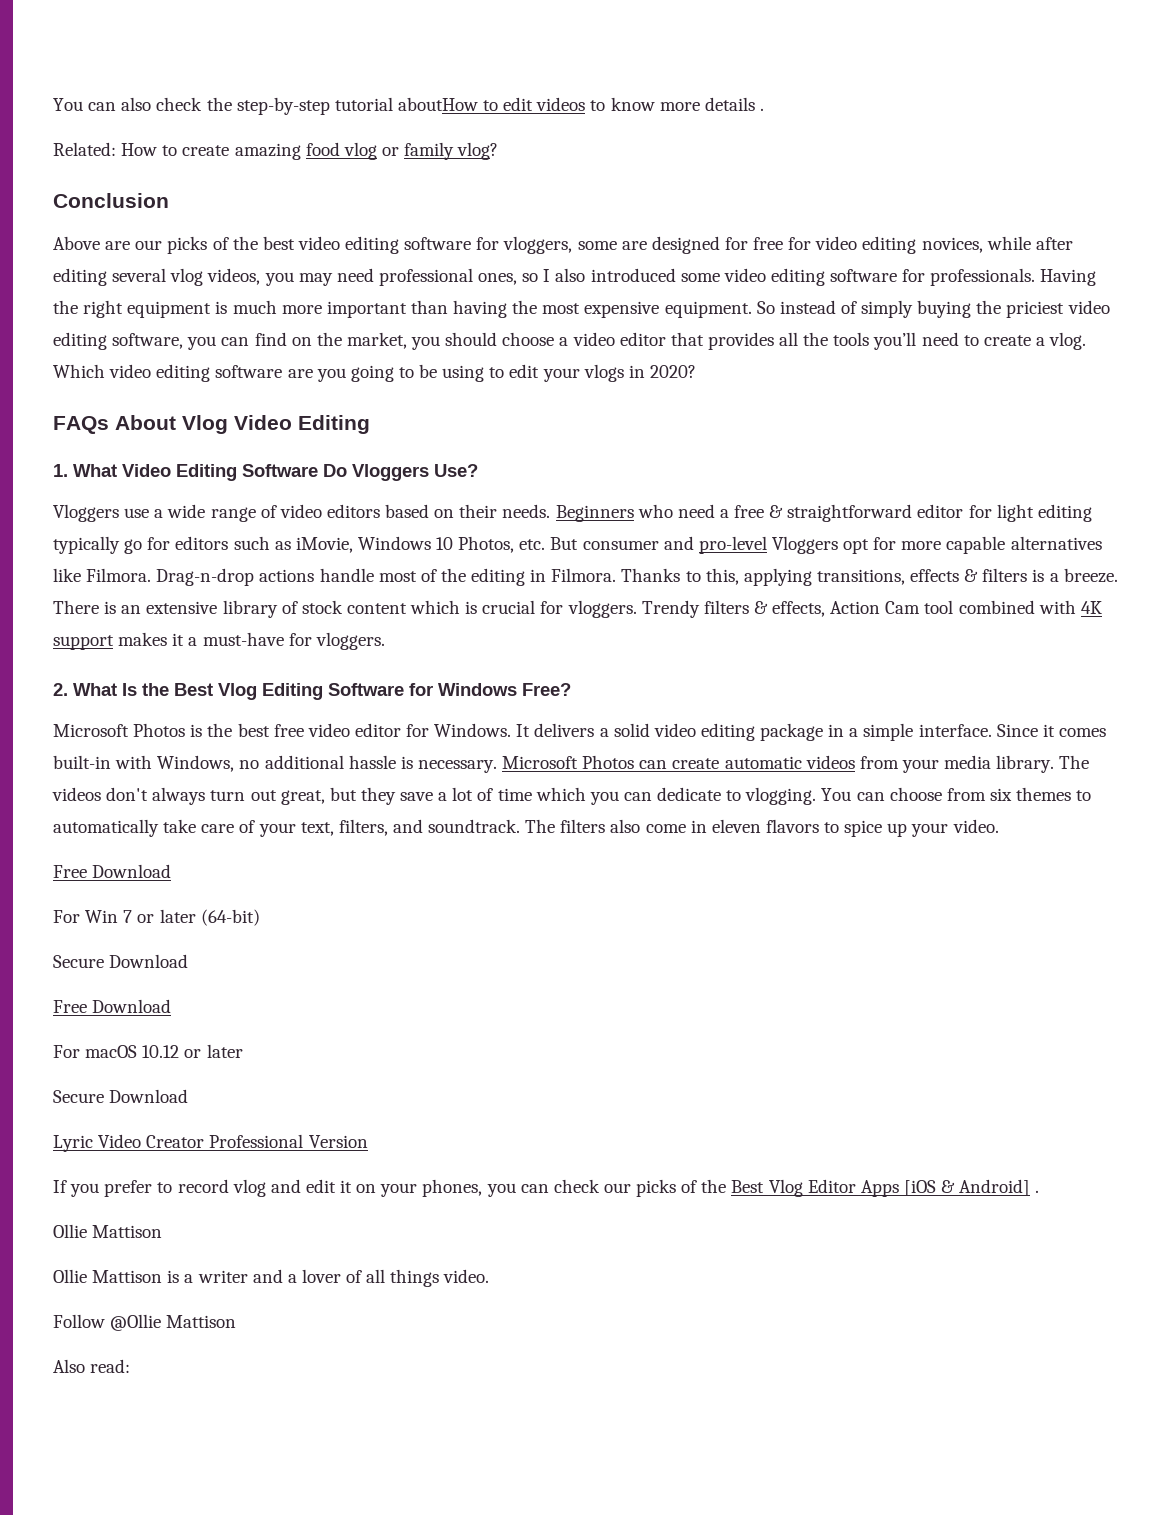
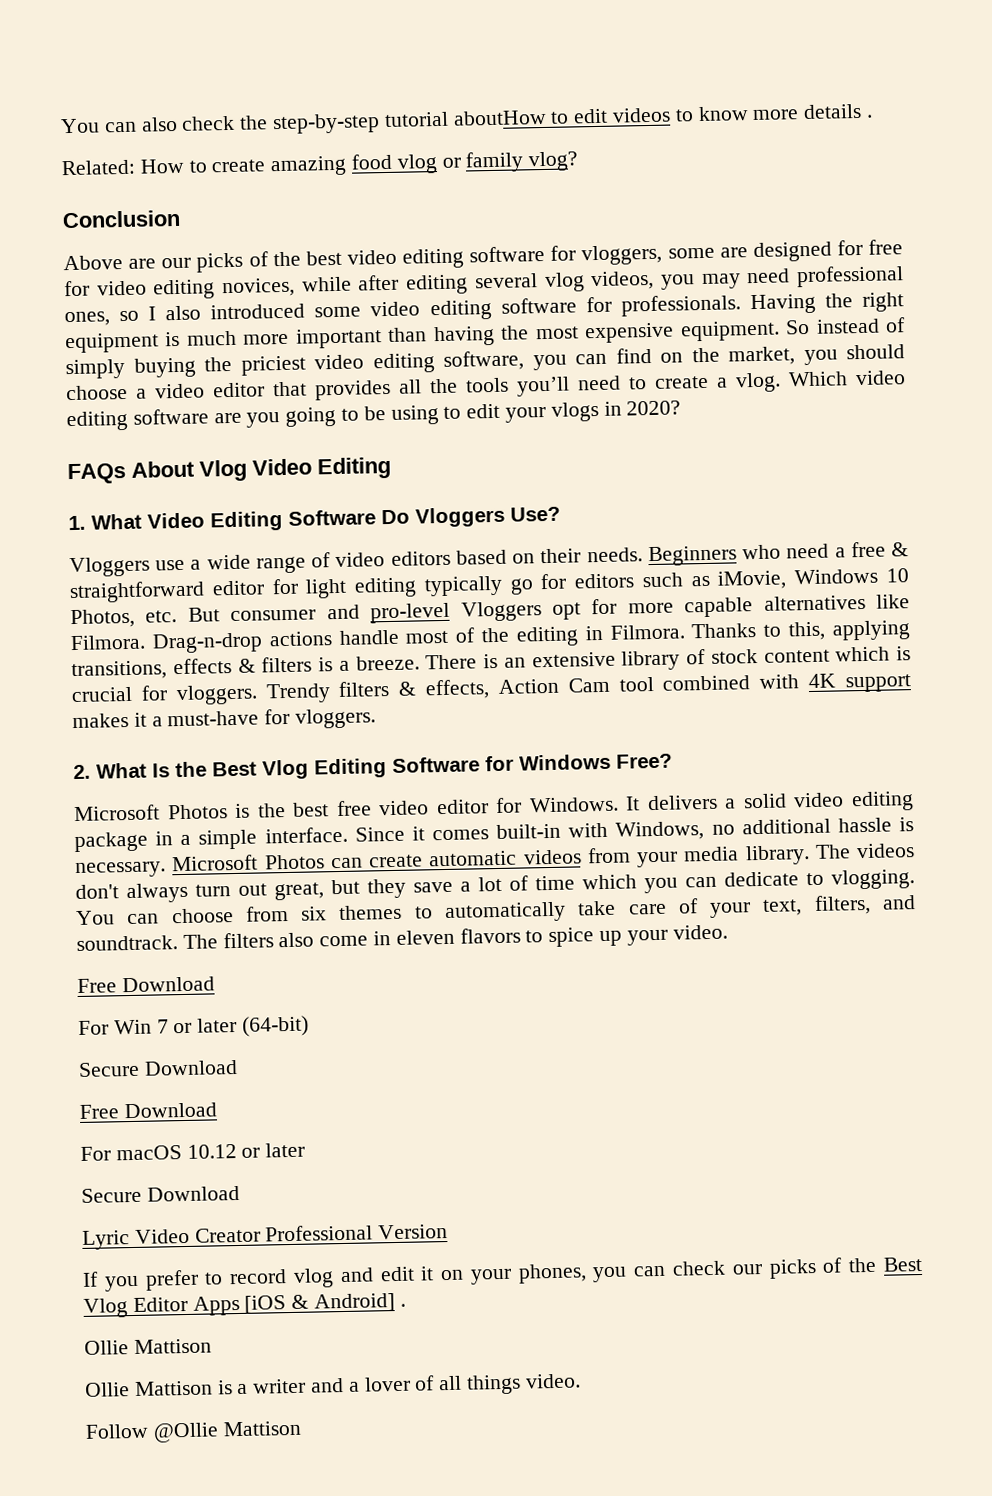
[53,1359,131,1373] // Also read: -> (302, 1428) none

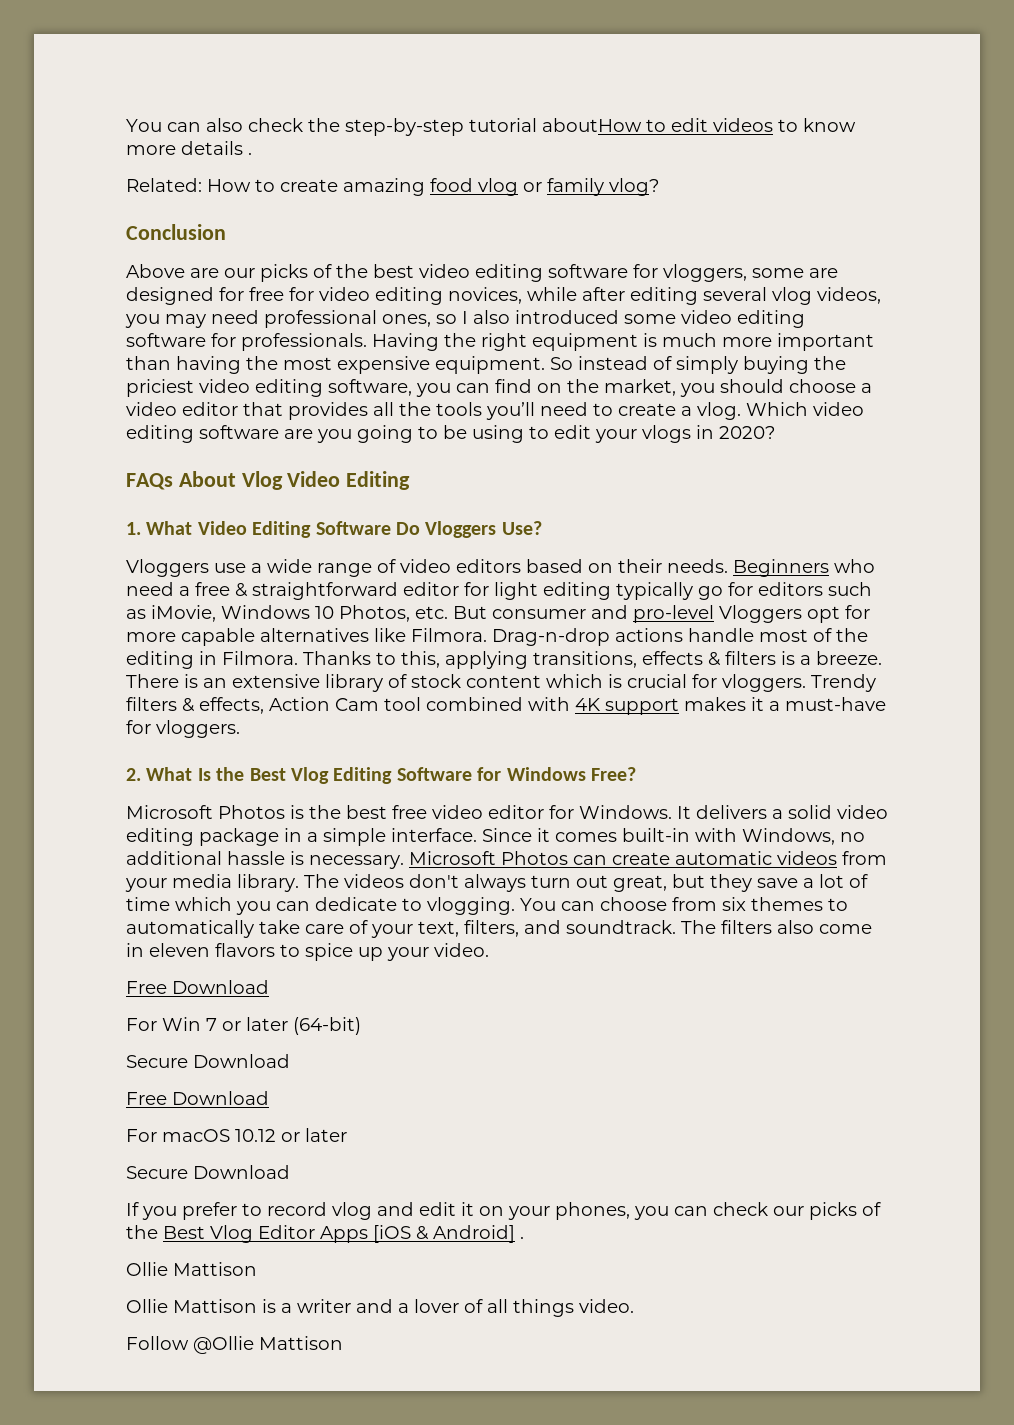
[82,1223,449,1250] // Lyric Video Creator Professional Version -> (290, 1172) none

